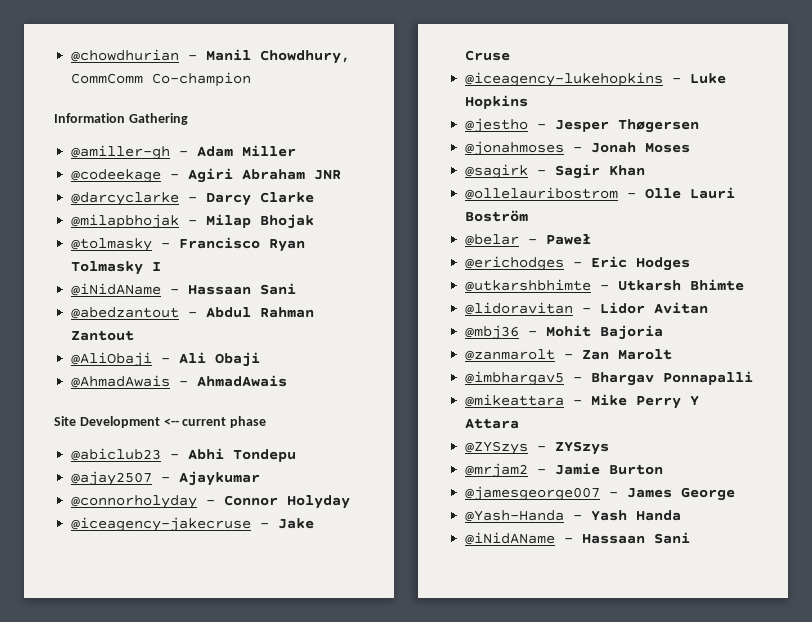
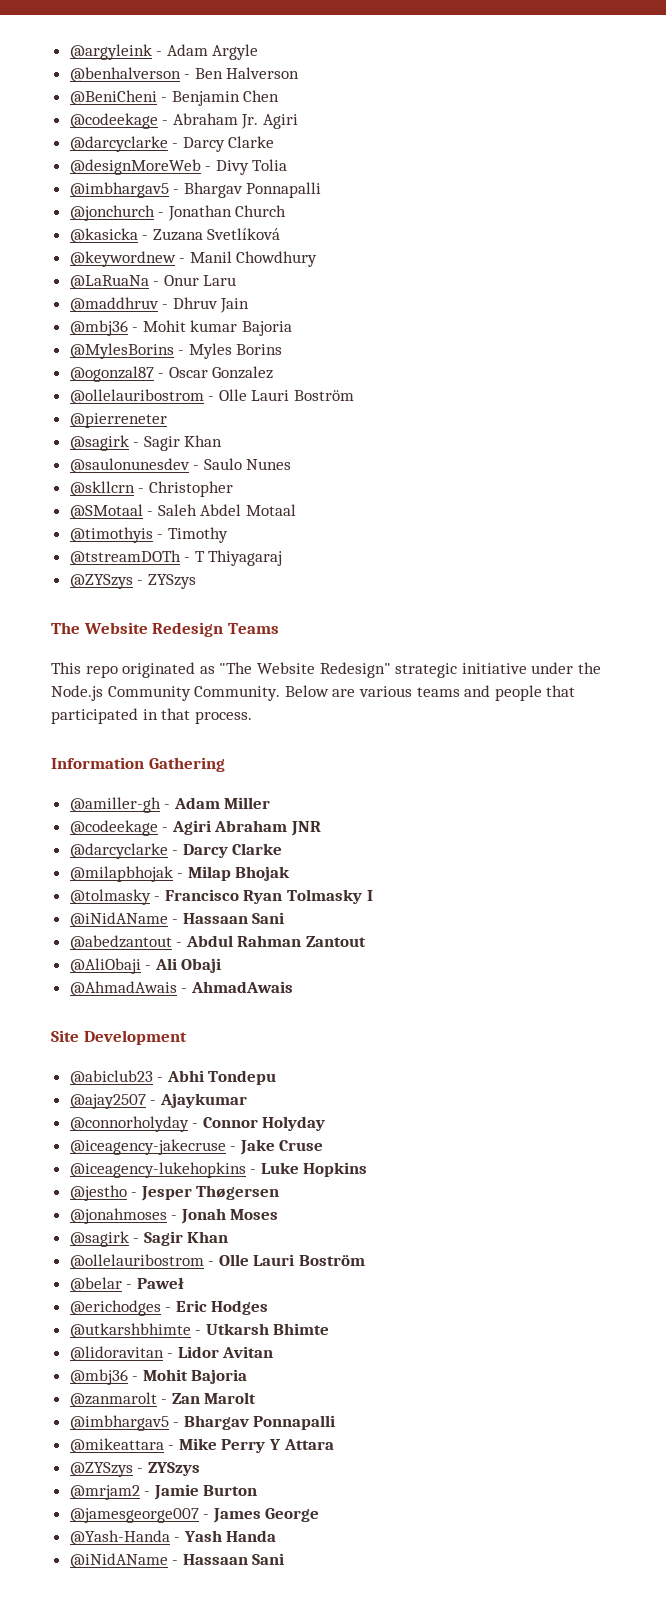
[71,49,351,64] [71,72,252,87] @chowdhurian - Manil Chowdhury, CommComm Co-champion -> [69,44,259,60] [69,67,300,82] [69,90,280,106] [69,113,299,129] [69,136,275,152] [69,159,288,175] [69,182,322,198] [69,205,287,221] [69,228,281,243] [69,251,318,267] [69,275,237,289] [69,297,250,313] [69,320,293,336] [69,343,283,359] [69,366,274,382] [69,389,355,404] [69,413,167,428] [69,435,223,451] [69,458,292,473] [69,481,233,497] [69,504,297,519] [69,527,228,543] [69,550,283,566] [69,574,196,589] [51,622,279,637] [51,662,601,678] [51,685,576,701] [51,708,252,724] @argyleink - Adam Argyle // @benhalverson - Ben Halverson // @BeniCheni - Benjamin Chen // @codeekage - Abraham Jr. Agiri // @darcyclarke - Darcy Clarke // @designMoreWeb - Divy Tolia // @imbhargav5 - Bhargav Ponnapalli // @jonchurch - Jonathan Church // @kasicka - Zuzana Svetlíková // @keywordnew - Manil Chowdhury // @LaRuaNa - Onur Laru // @maddhruv - Dhruv Jain // @mbj36 - Mohit kumar Bajoria // @MylesBorins - Myles Borins // @ogonzal87 - Oscar Gonzalez // @ollelauribostrom - Olle Lauri Boström // @pierreneter // @sagirk - Sagir Khan // @saulonunesdev - Saulo Nunes // @skllcrn - Christopher // @SMotaal - Saleh Abdel Motaal // @timothyis - Timothy // @tstreamDOTh - T Thiyagaraj // @ZYSzys - ZYSzys // The Website Redesign Teams // This repo originated as "The Website Redesign" strategic initiative under the Node.js Community Community. Below are various teams and people that participated in that process.
[163,416,267,428] <-- current phase -> (187, 1037) none

